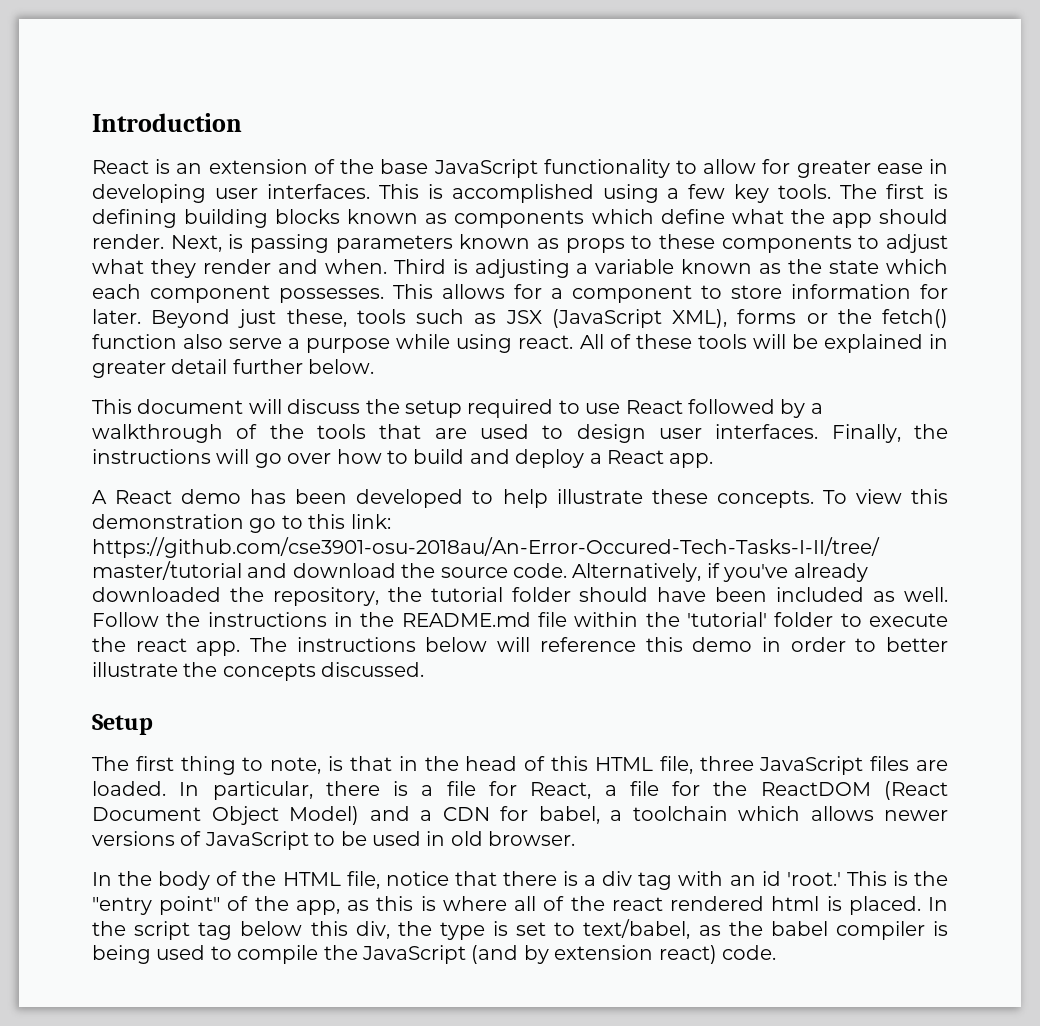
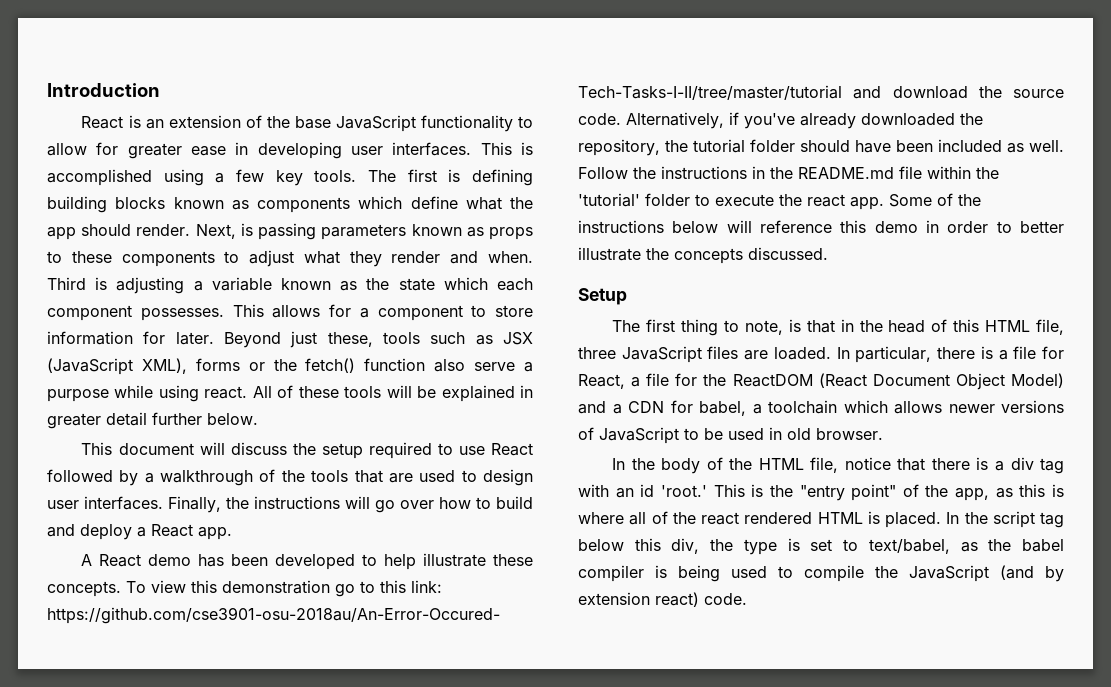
[250,637,288,652] The -> [889,193,981,207] Some of the
[771,896,820,911] html -> [817,512,863,524] HTML

